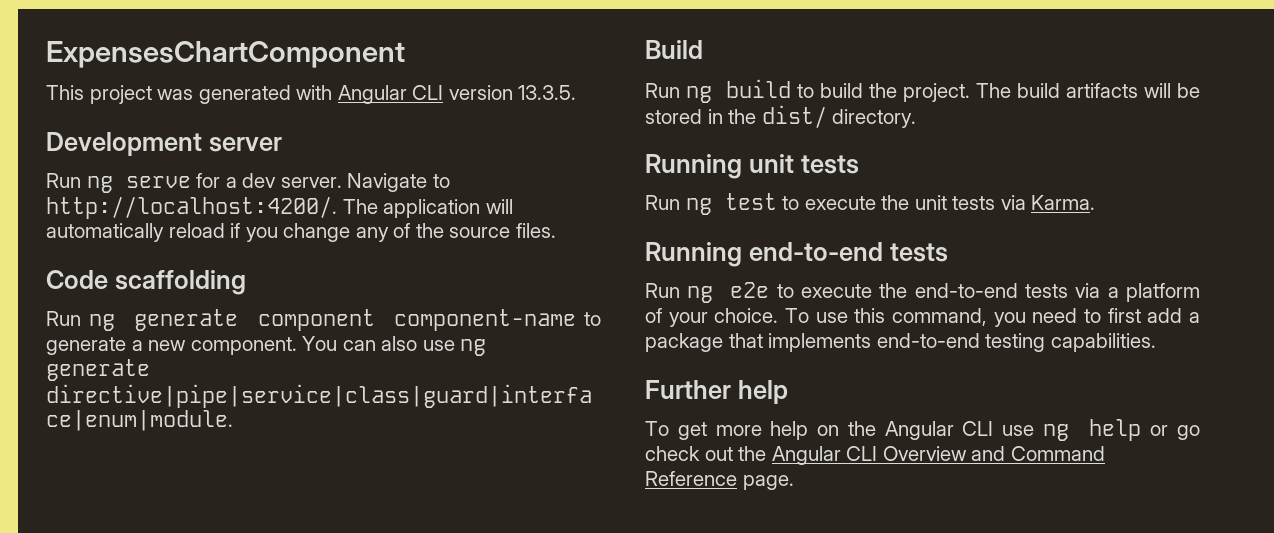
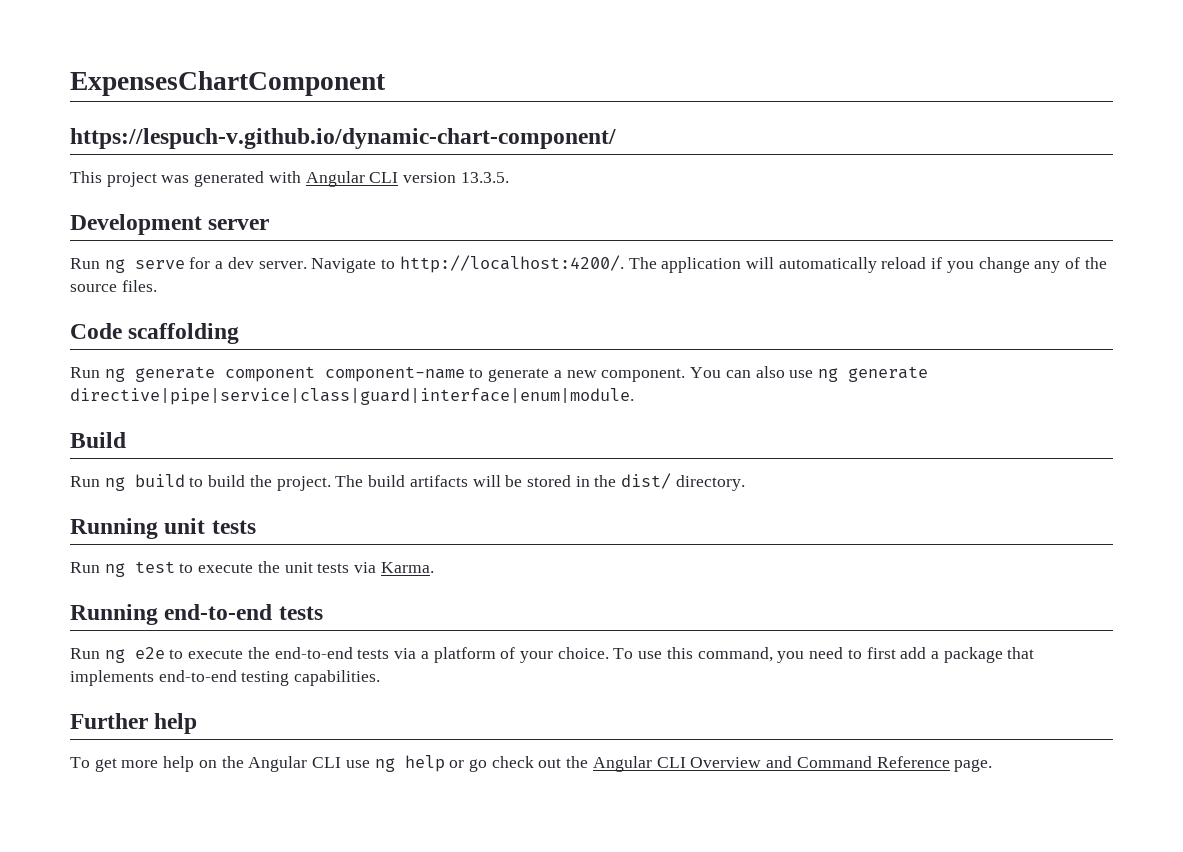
(405, 54) none -> [70,128,616,149] // https://lespuch-v.github.io/dynamic-chart-component/

